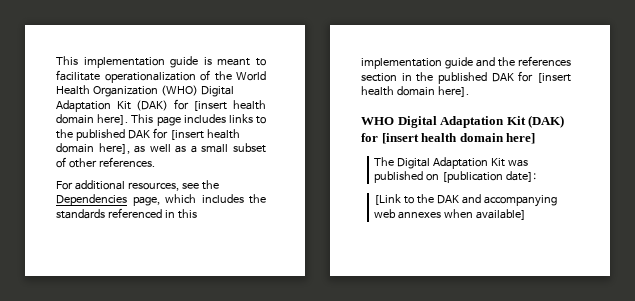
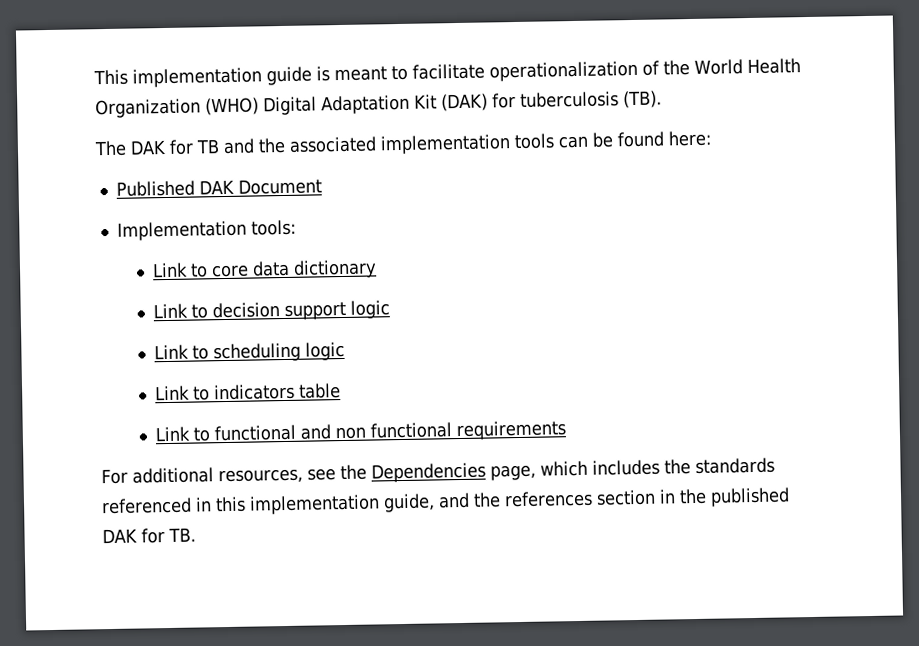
[193,100,266,111] [56,114,266,126] [56,128,240,141] [56,143,266,154] [56,157,155,168] [insert health domain here]. This page includes links to the published DAK for [insert health domain here], as well as a small subset of other references. -> [520,90,662,109] [94,130,712,157] [115,178,322,197] [116,219,296,241] [151,259,377,279] [152,300,390,321] [153,341,345,363] [154,383,341,401] [154,420,566,442] tuberculosis (TB). // The DAK for TB and the associated implementation tools can be found here: // Published DAK Document // Implementation tools: // Link to core data dictionary // Link to decision support logic // Link to scheduling logic // Link to indicators table // Link to functional and non functional requirements
[445,57,473,69] guide -> [383,493,435,513] guide,
[537,73,571,83] [361,86,469,97] [361,115,565,128] [361,133,536,144] [374,157,529,169] [374,171,537,183] [374,194,558,207] [374,209,527,220] [insert health domain here]. // WHO Digital Adaptation Kit (DAK) for [insert health domain here] // The Digital Adaptation Kit was published on [publication date]: // [Link to the DAK and accompanying web annexes when available] -> [168,527,196,543] TB.

